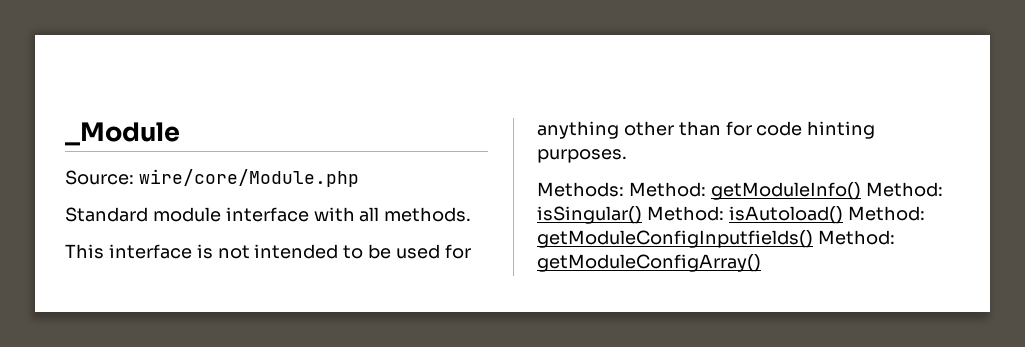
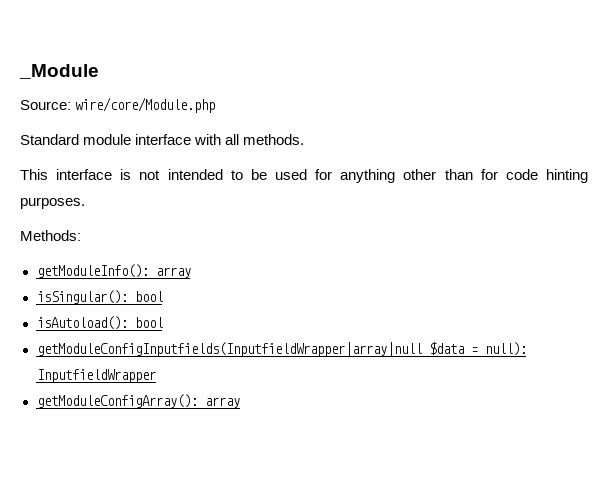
[628,182,943,200] [537,206,925,224] [537,230,895,248] [537,254,761,272] Method: getModuleInfo() Method: isSingular() Method: isAutoload() Method: getModuleConfigInputfields() Method: getModuleConfigArray() -> [36,264,191,278] [36,290,163,304] [36,316,163,330] [36,342,527,357] [36,369,156,383] [36,394,240,408] // getModuleInfo(): array // isSingular(): bool // isAutoload(): bool // getModuleConfigInputfields(InputfieldWrapper|array|null $data = null): InputfieldWrapper // getModuleConfigArray(): array

